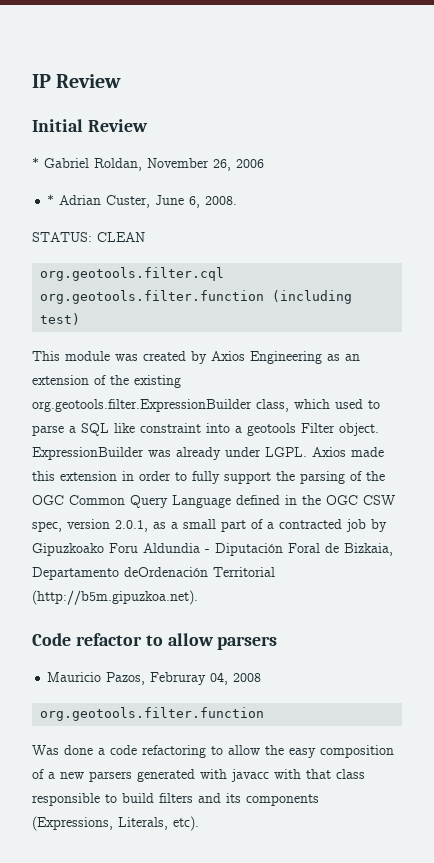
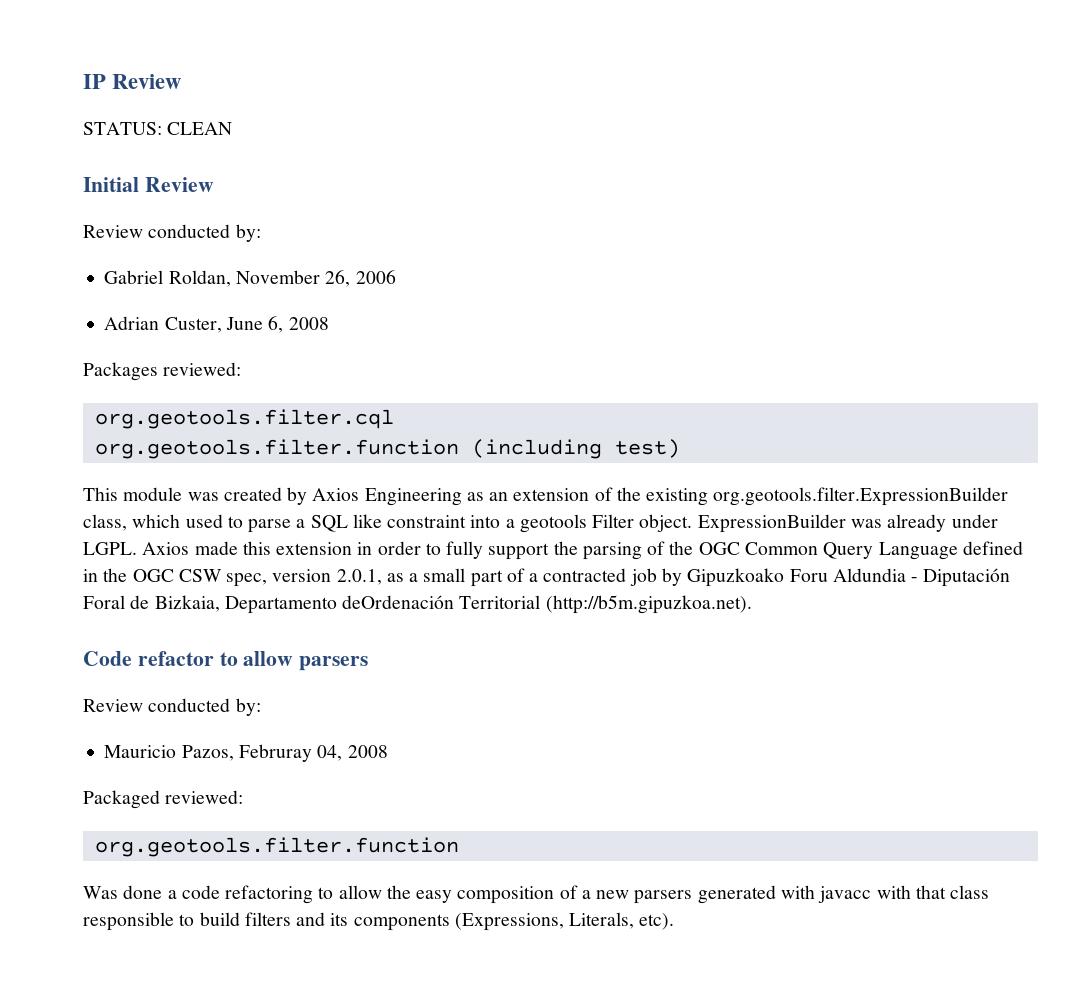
(122, 81) none -> [83,122,233,135] // STATUS: CLEAN
[32,157,39,168] * -> [83,224,261,242] Review conducted by: //
[47,194,55,205] * -> (396, 277) none
[205,196,238,205] [32,232,145,242] 2008. // STATUS: CLEAN -> [288,317,329,330] [83,362,242,381] 2008 // Packages reviewed:
(278, 643) none -> [83,698,261,716] // Review conducted by:
(262, 677) none -> [83,790,244,809] // Packaged reviewed:

